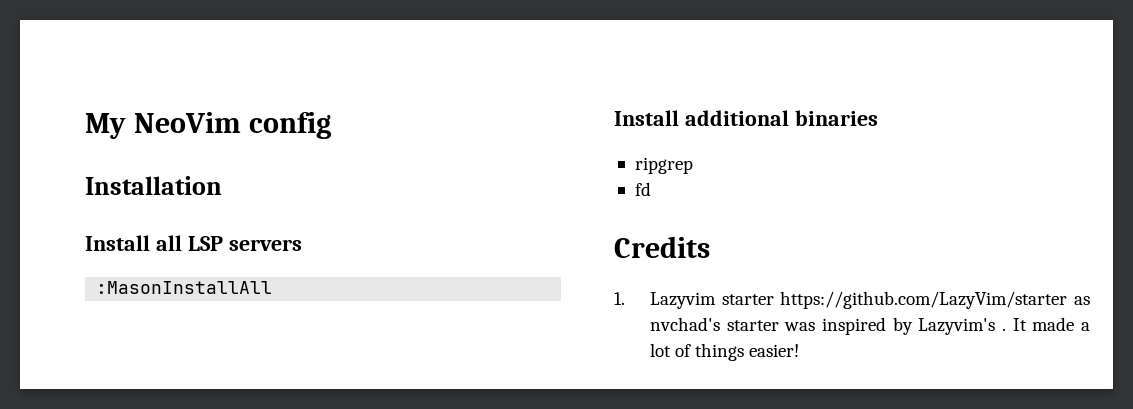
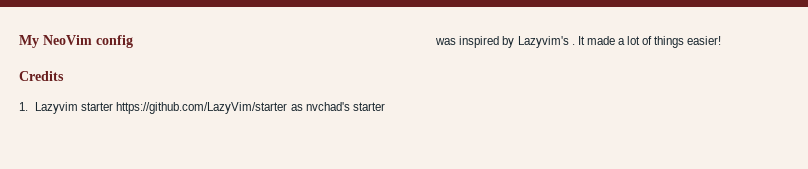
[85,176,222,195] [85,235,302,251] [96,281,273,294] [614,110,878,126] [634,157,693,174] [634,182,651,196] // Installation // Install all LSP servers // :MasonInstallAll // Install additional binaries // ripgrep // fd -> (133, 41) none

